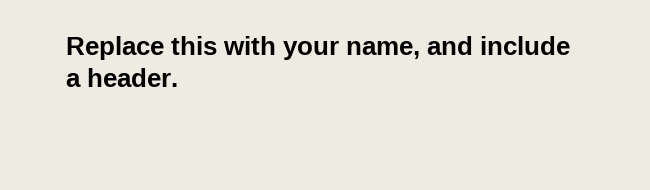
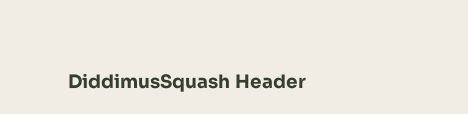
[66,36,571,60] [66,68,179,87] Replace this with your name, and include a header. -> [68,73,306,92] DiddimusSquash Header

